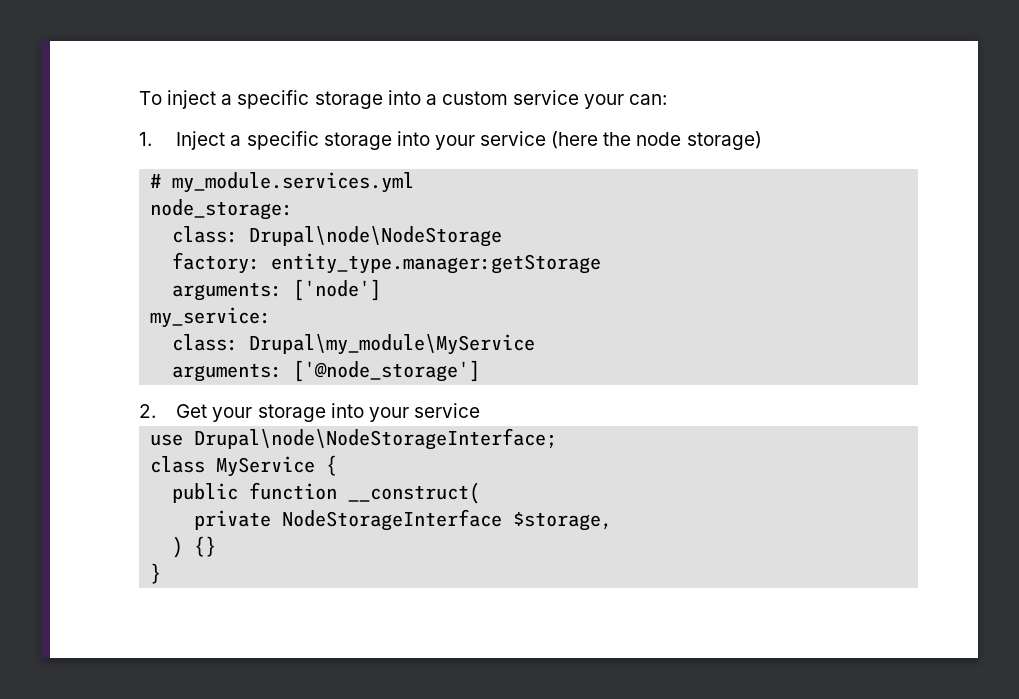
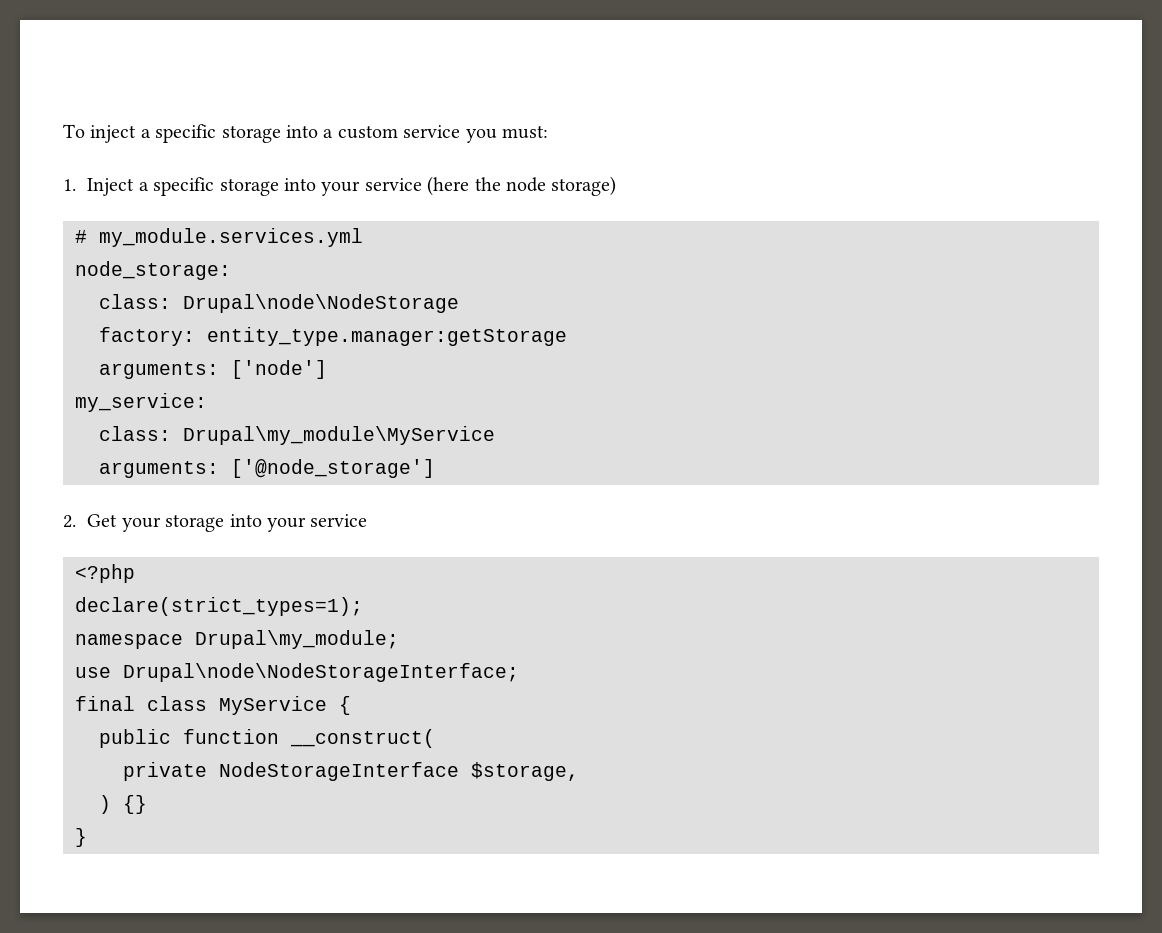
[584,94,668,109] your can: -> [465,125,548,143] you must:
(480, 410) none -> [75,564,135,583] [75,597,363,616] [75,630,399,649] // <?php // declare(strict_types=1); // namespace Drupal\my_module;
(558, 439) none -> [75,696,135,711] final

